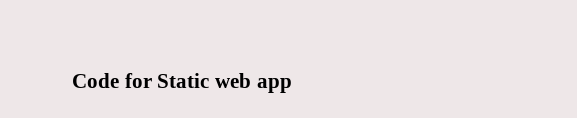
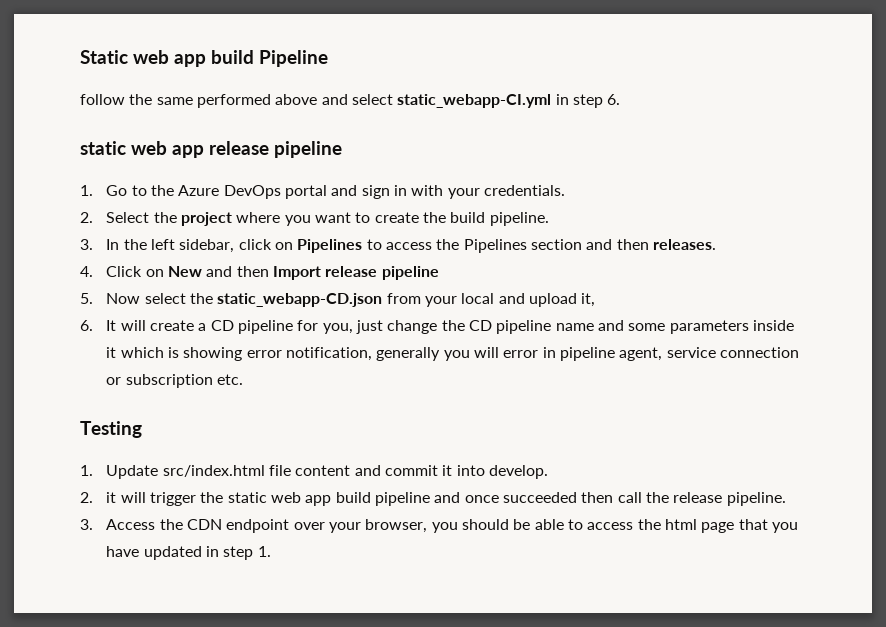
[72,73,152,88] Code for -> (80, 57) none
(292, 85) none -> [211,50,328,67] [80,94,621,108] [80,141,342,158] [80,185,565,199] [80,212,549,226] [80,239,716,253] [80,266,439,280] [80,293,596,307] [80,320,794,334] [106,347,799,361] [106,374,244,388] [80,421,142,438] [80,465,548,479] [80,492,786,506] [80,519,798,533] [106,546,271,560] build Pipeline // follow the same performed above and select static_webapp-CI.yml in step 6. // static web app release pipeline // 1. Go to the Azure DevOps portal and sign in with your credentials. // 2. Select the project where you want to create the build pipeline. // 3. In the left sidebar, click on Pipelines to access the Pipelines section and then releases. // 4. Click on New and then Import release pipeline // 5. Now select the static_webapp-CD.json from your local and upload it, // 6. It will create a CD pipeline for you, just change the CD pipeline name and some parameters inside it which is showing error notification, generally you will error in pipeline agent, service connection or subscription etc. // Testing // 1. Update src/index.html file content and commit it into develop. // 2. it will trigger the static web app build pipeline and once succeeded then call the release pipeline. // 3. Access the CDN endpoint over your browser, you should be able to access the html page that you have updated in step 1.

